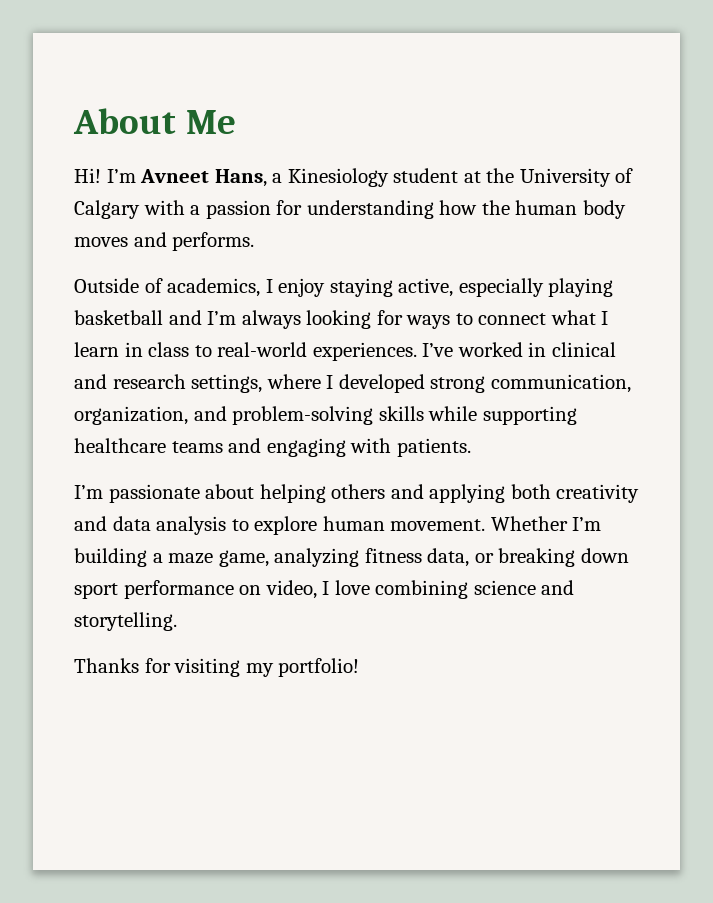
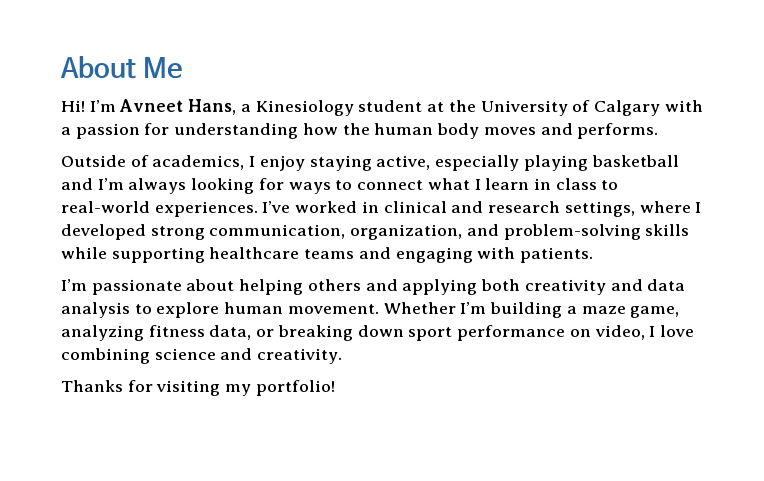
[74,612,177,631] storytelling. -> [257,348,343,364] creativity.

